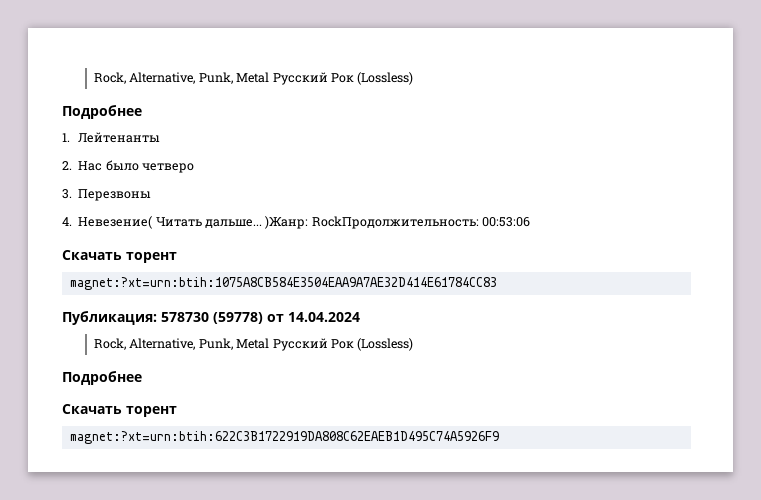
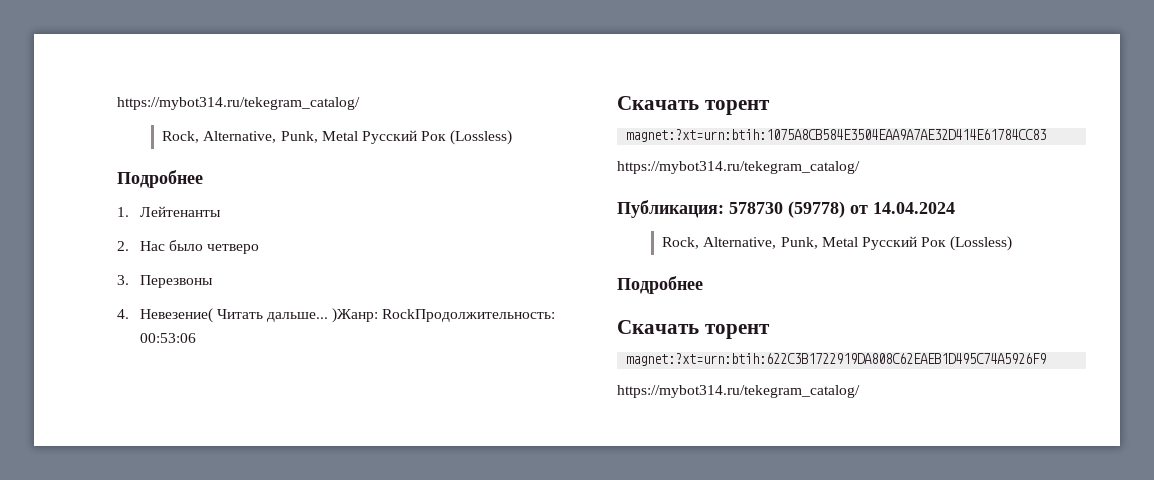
(94, 78) none -> [117,97,360,110] https://mybot314.ru/tekegram_catalog/ //
(497, 283) none -> [617,161,860,174] // https://mybot314.ru/tekegram_catalog/
(499, 437) none -> [617,385,860,398] // https://mybot314.ru/tekegram_catalog/

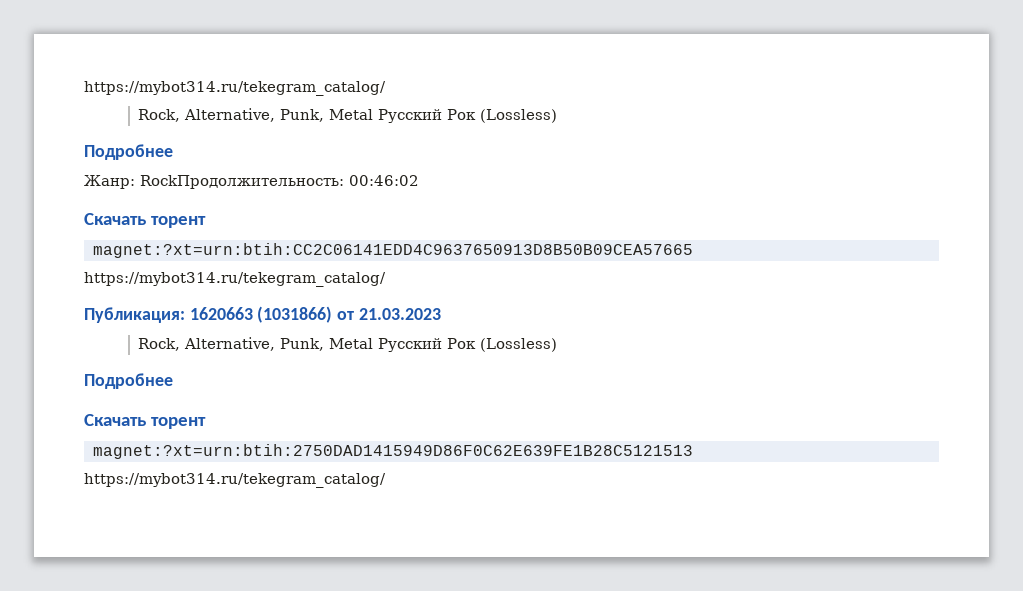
[117,206,221,217] [117,240,260,254] [117,275,213,288] [117,308,556,323] [139,333,196,343] [617,96,770,115] [626,129,1047,142] 1. Лейтенанты // 2. Нас было четверо // 3. Перезвоны // 4. Невезение( Читать дальше... )Жанр: RockПродолжительность: 00:53:06 // Скачать торент // magnet:?xt=urn:btih:1075A8CB584E3504EAA9A7AE32D414E61784CC83 -> [84,175,419,189] [84,213,207,228] [92,243,693,258] Жанр: RockПродолжительность: 00:46:02 // Скачать торент // magnet:?xt=urn:btih:CC2C06141EDD4C9637650913D8B50B09CEA57665
[729,201,955,218] 578730 (59778) от 14.04.2024 -> [189,306,441,323] 1620663 (1031866) от 21.03.2023
[626,353,1047,366] magnet:?xt=urn:btih:622C3B1722919DA808C62EAEB1D495C74A5926F9 -> [92,444,693,459] magnet:?xt=urn:btih:2750DAD1415949D86F0C62E639FE1B28C5121513

